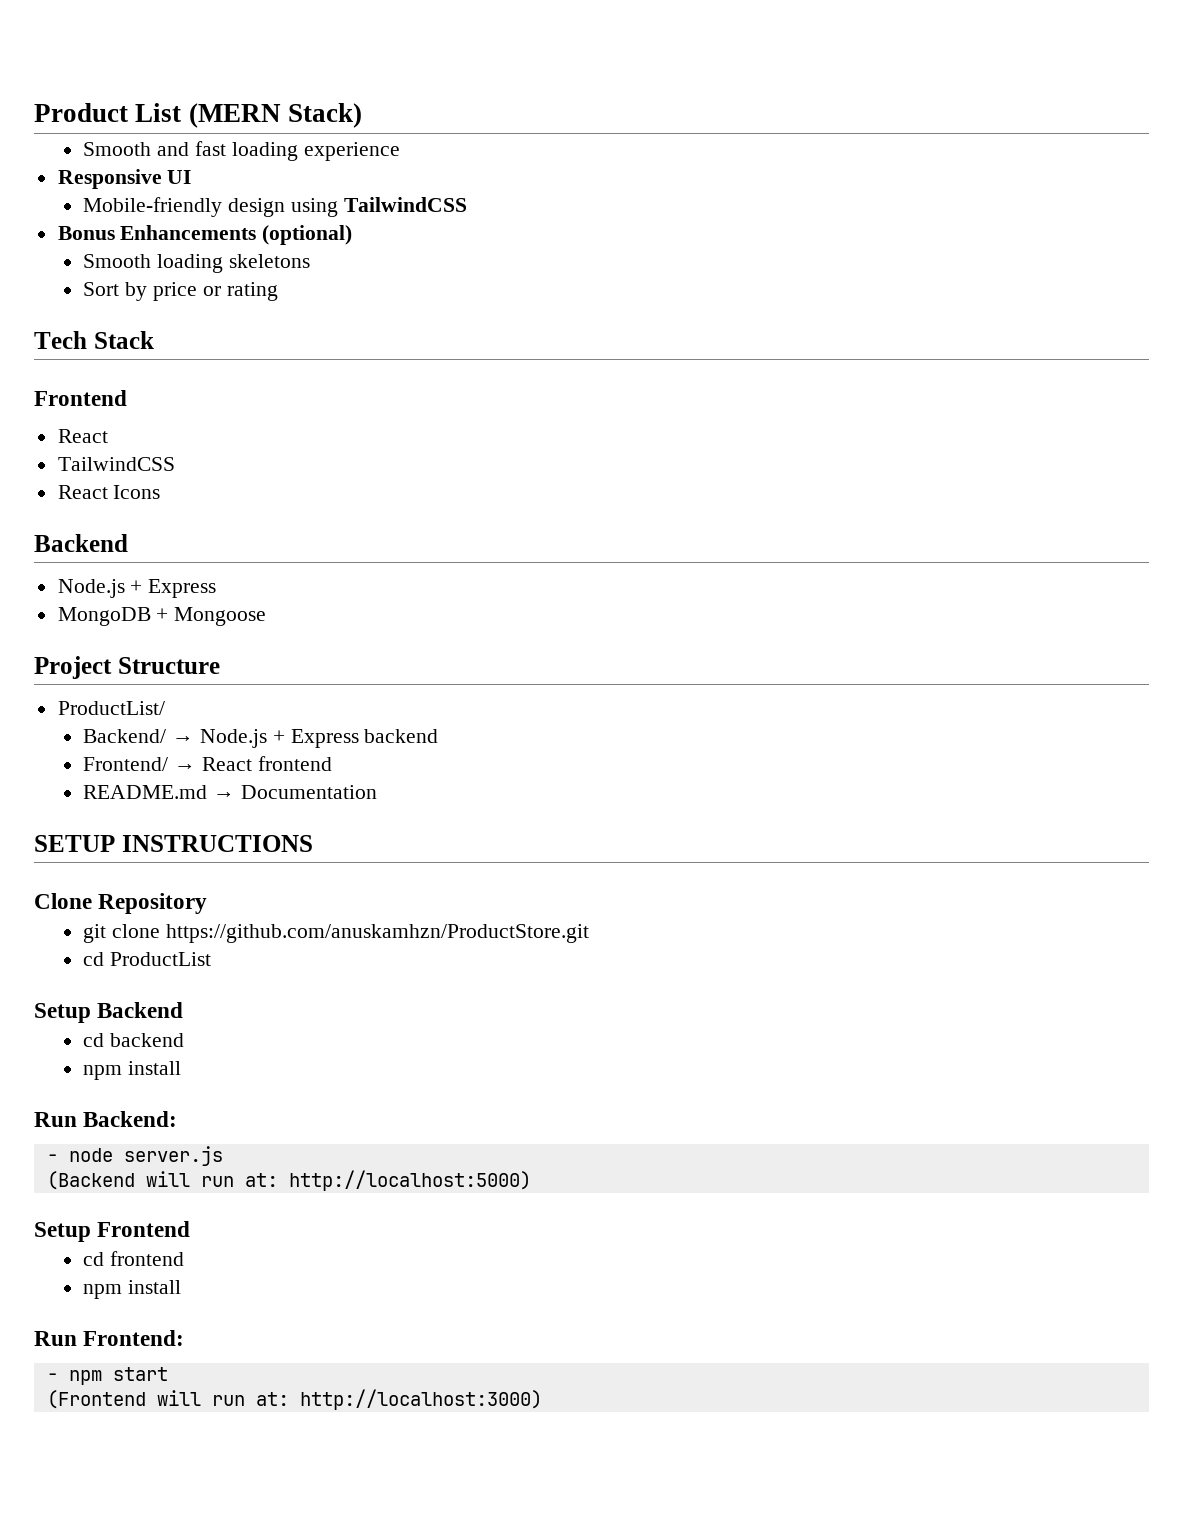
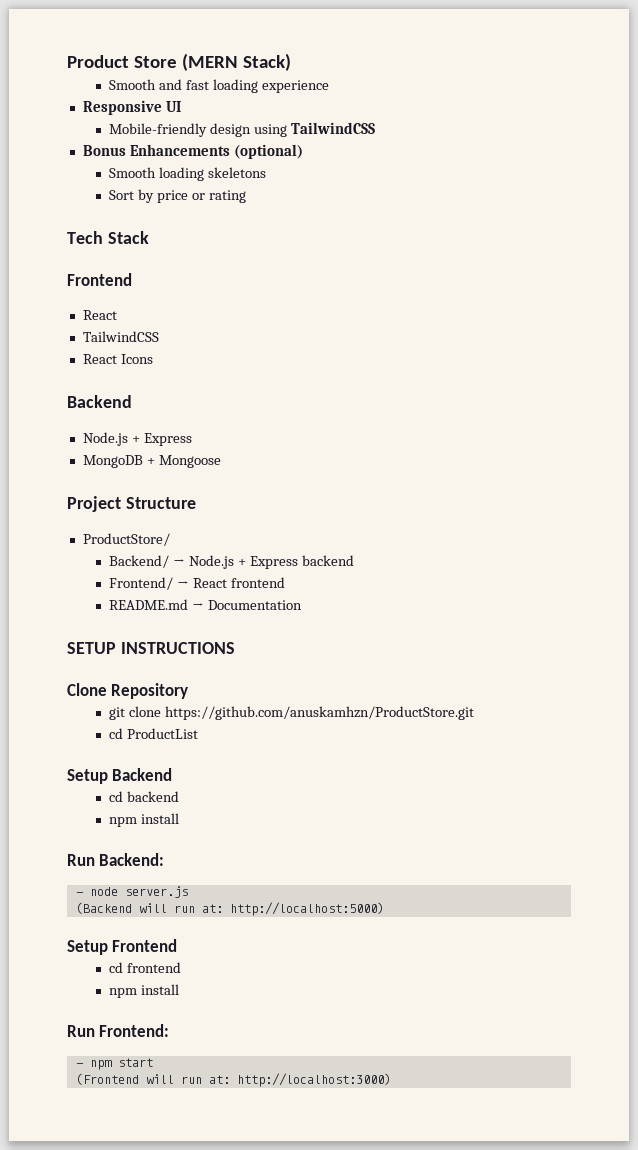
[135,103,182,122] List -> [134,56,178,68] Store
[57,701,165,715] ProductList/ -> [82,533,170,546] ProductStore/

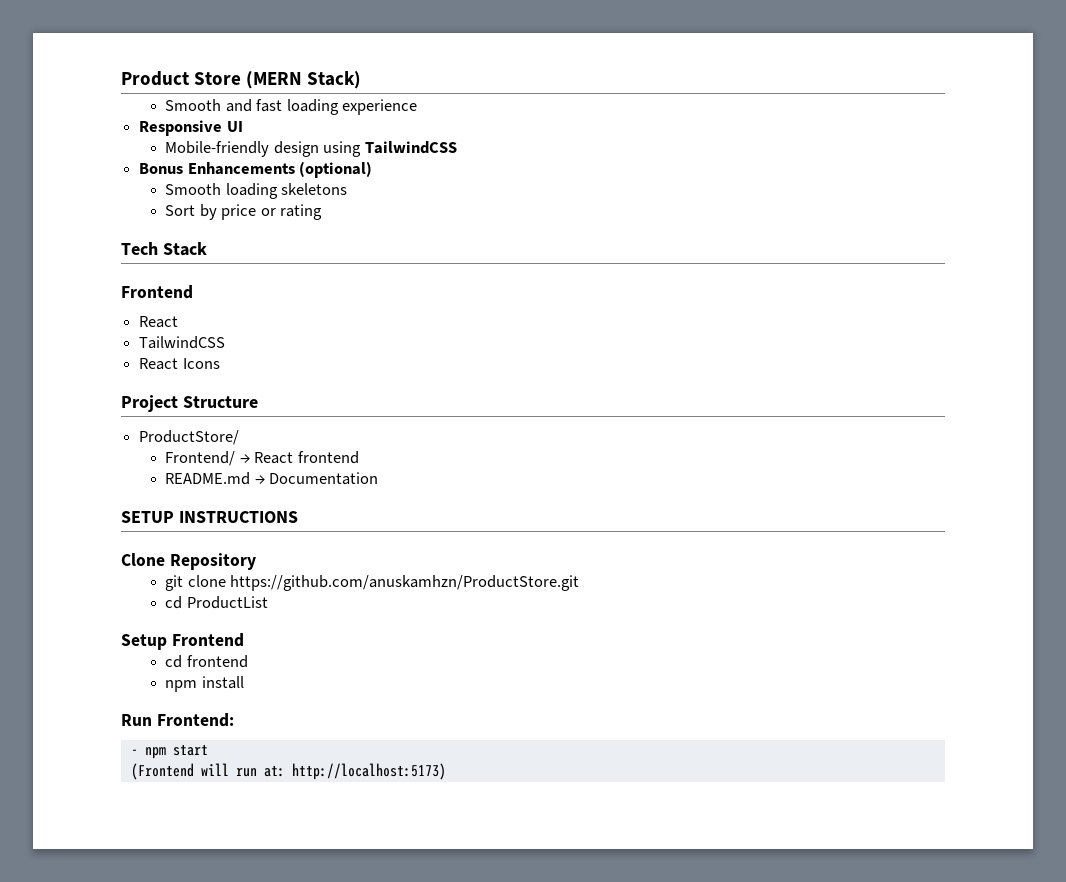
[67,395,132,408] [82,432,192,446] [82,455,221,468] [67,496,196,512] [82,533,170,546] [109,555,354,569] Backend // Node.js + Express // MongoDB + Mongoose // Project Structure // ProductStore/ // Backend/ → Node.js + Express backend -> [121,395,258,412] [139,430,240,445] Project Structure // ProductStore/
[67,768,173,784] [109,791,180,802] [109,813,180,827] [67,853,165,866] [75,886,188,898] [75,902,384,916] // Setup Backend // cd backend // npm install // Run Backend: // - node server.js // (Backend will run at: http://localhost:5000) -> (268, 602) none
[236,1073,391,1087] http://localhost:3000) -> [291,763,446,780] http://localhost:5173)

